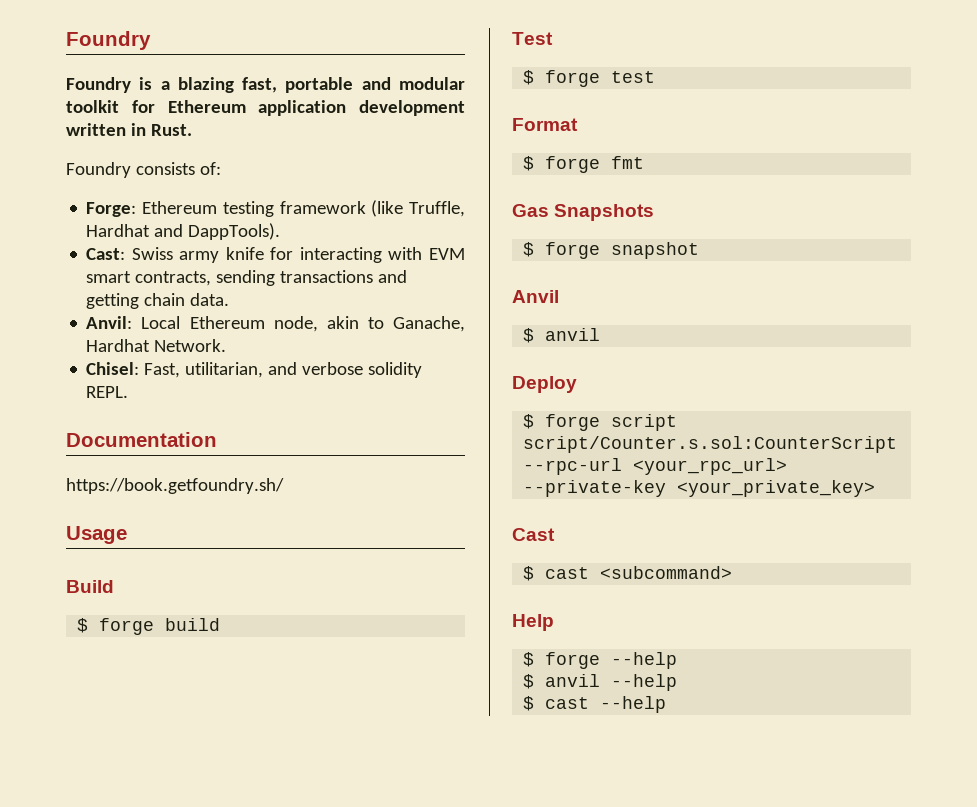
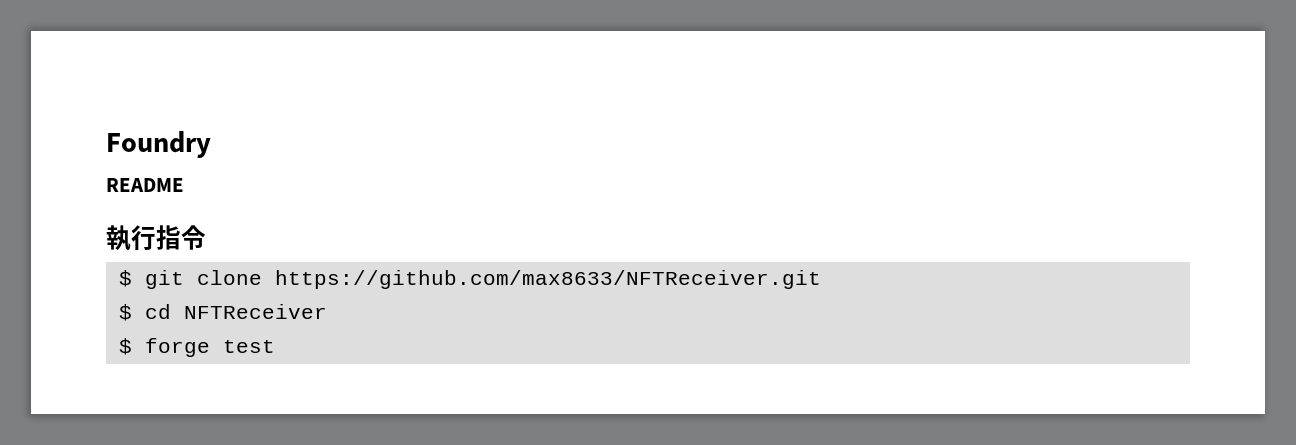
[66,77,465,93] [66,100,465,116] [66,123,192,136] [66,162,221,178] [86,200,465,217] [86,223,281,240] [86,247,465,263] [86,270,408,286] [86,293,230,309] [86,316,465,332] [86,339,227,352] [86,362,423,378] [86,386,129,398] [66,432,217,447] [66,478,284,494] [66,526,127,544] [66,580,114,593] [77,618,221,635] [512,32,553,45] [523,70,656,87] [512,118,578,131] [523,156,645,173] [512,204,655,221] [523,242,700,259] [512,290,559,303] [523,328,601,343] [512,376,577,393] [523,414,678,431] [523,436,898,453] [523,458,788,475] [523,480,876,497] [512,528,555,541] [523,566,733,581] [512,614,554,631] [523,652,678,669] [523,674,678,691] [523,696,667,713] Foundry is a blazing fast, portable and modular toolkit for Ethereum application development written in Rust. // Foundry consists of: // Forge: Ethereum testing framework (like Truffle, Hardhat and DappTools). // Cast: Swiss army knife for interacting with EVM smart contracts, sending transactions and getting chain data. // Anvil: Local Ethereum node, akin to Ganache, Hardhat Network. // Chisel: Fast, utilitarian, and verbose solidity REPL. // Documentation // https://book.getfoundry.sh/ // Usage // Build // $ forge build // Test // $ forge test // Format // $ forge fmt // Gas Snapshots // $ forge snapshot // Anvil // $ anvil // Deploy // $ forge script script/Counter.s.sol:CounterScript --rpc-url <your_rpc_url> --private-key <your_private_key> // Cast // $ cast <subcommand> // Help // $ forge --help // $ anvil --help // $ cast --help -> [106,178,184,192] [106,225,206,251] [118,270,821,289] [118,304,327,321] [118,338,275,357] README // 執行指令 // $ git clone https://github.com/max8633/NFTReceiver.git // $ cd NFTReceiver // $ forge test

